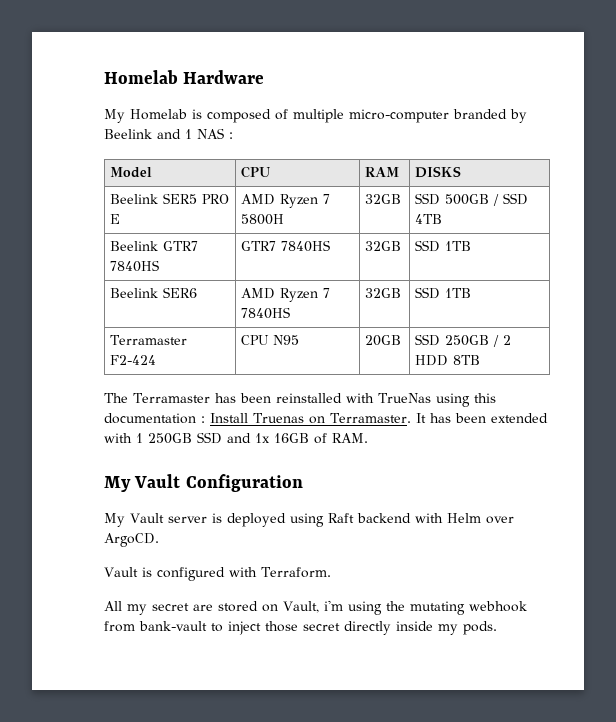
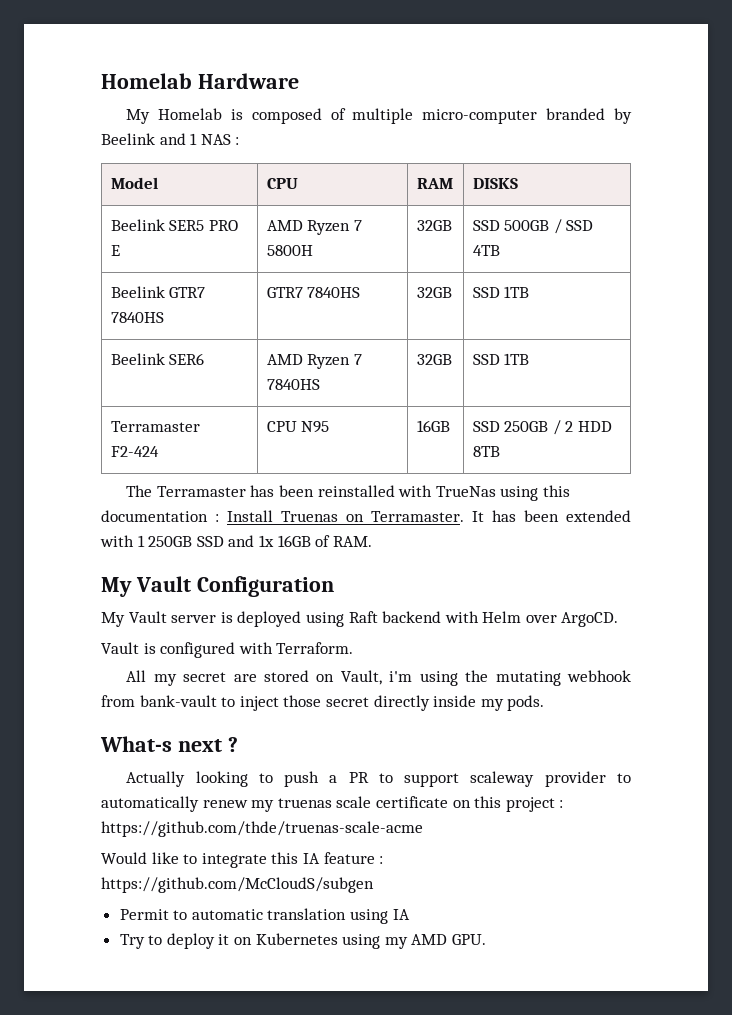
[365,335,402,346] 20GB -> [416,420,450,432] 16GB
(497, 628) none -> [100,736,238,752] [126,771,631,787] [101,796,564,812] [101,821,423,837] [101,852,384,868] [101,877,374,893] [119,908,410,924] [119,933,487,949] // What-s next ? // Actually looking to push a PR to support scaleway provider to automatically renew my truenas scale certificate on this project : https://github.com/thde/truenas-scale-acme // Would like to integrate this IA feature : https://github.com/McCloudS/subgen // Permit to automatic translation using IA // Try to deploy it on Kubernetes using my AMD GPU.

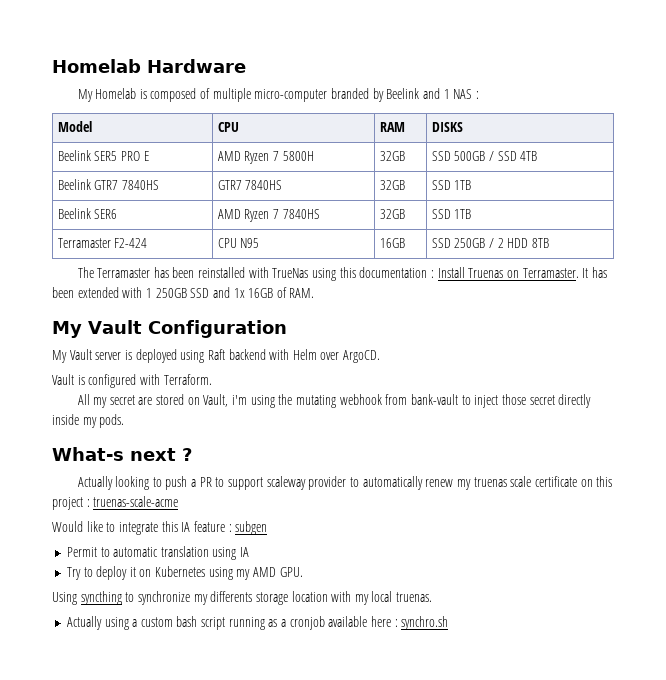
[101,821,423,837] https://github.com/thde/truenas-scale-acme -> [93,496,179,507] truenas-scale-acme
[101,877,374,893] https://github.com/McCloudS/subgen -> [235,521,268,535] subgen
(487, 939) none -> [52,591,433,605] [66,616,449,630] // Using syncthing to synchronize my differents storage location with my local truenas. // Actually using a custom bash script running as a cronjob available here : synchro.sh

